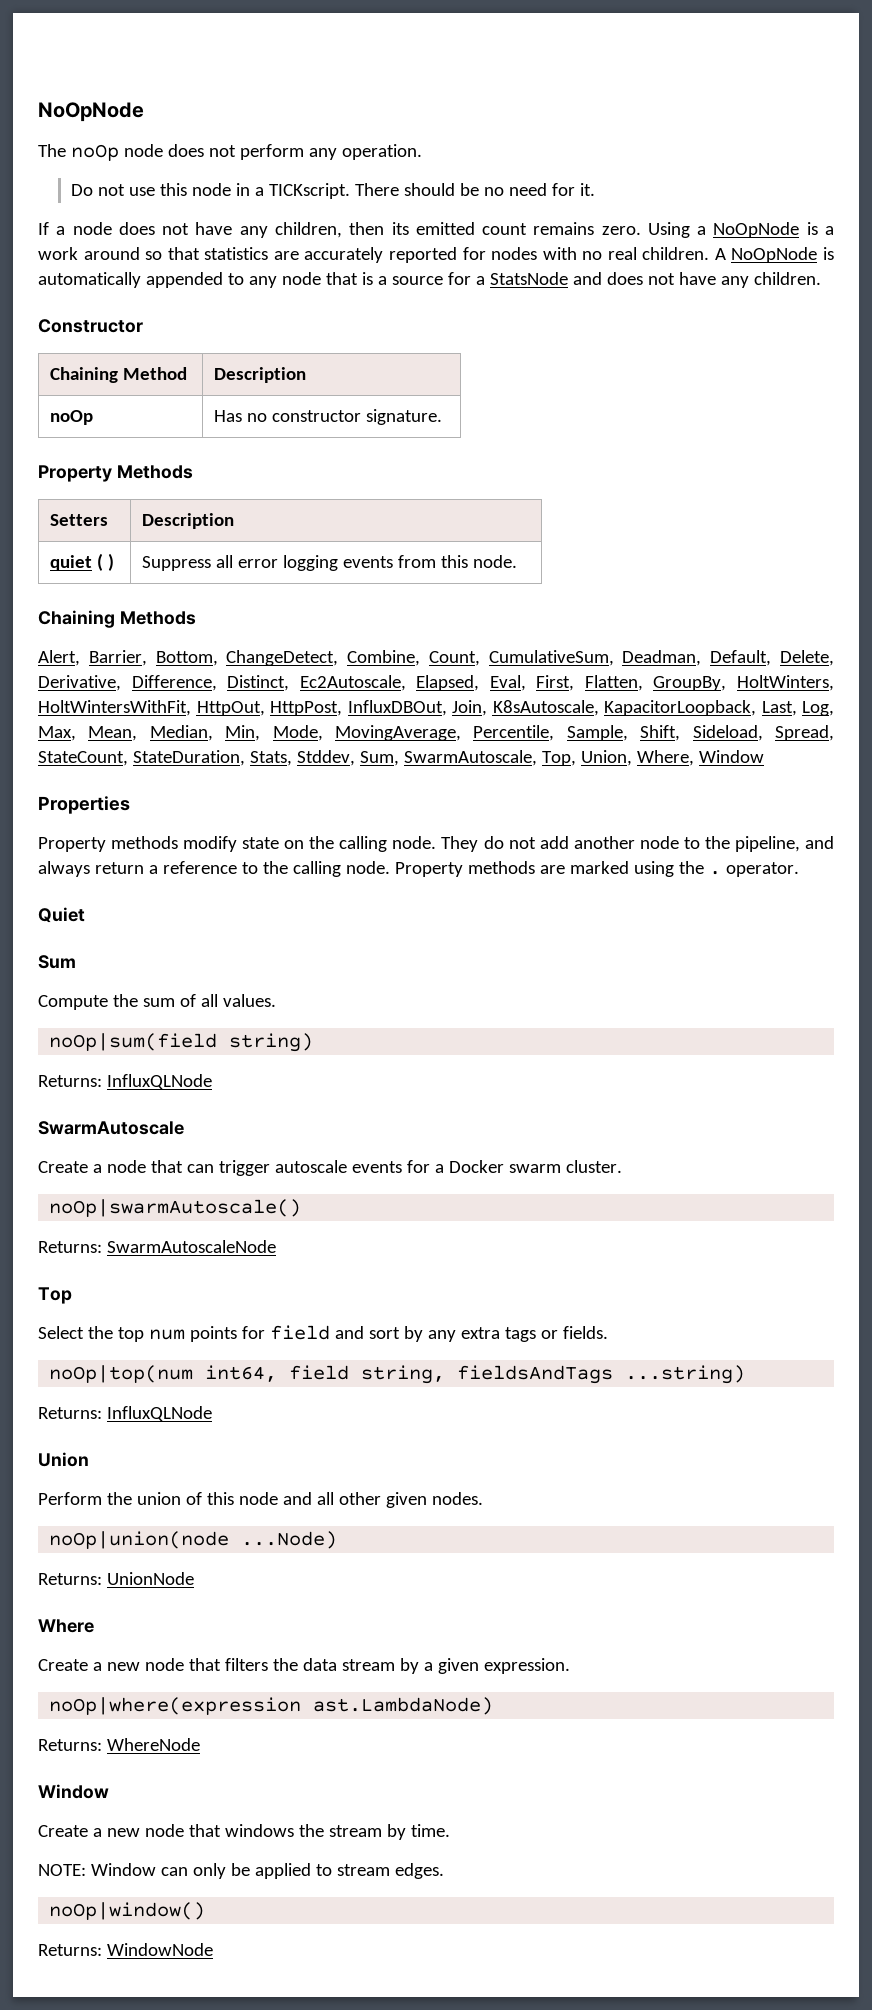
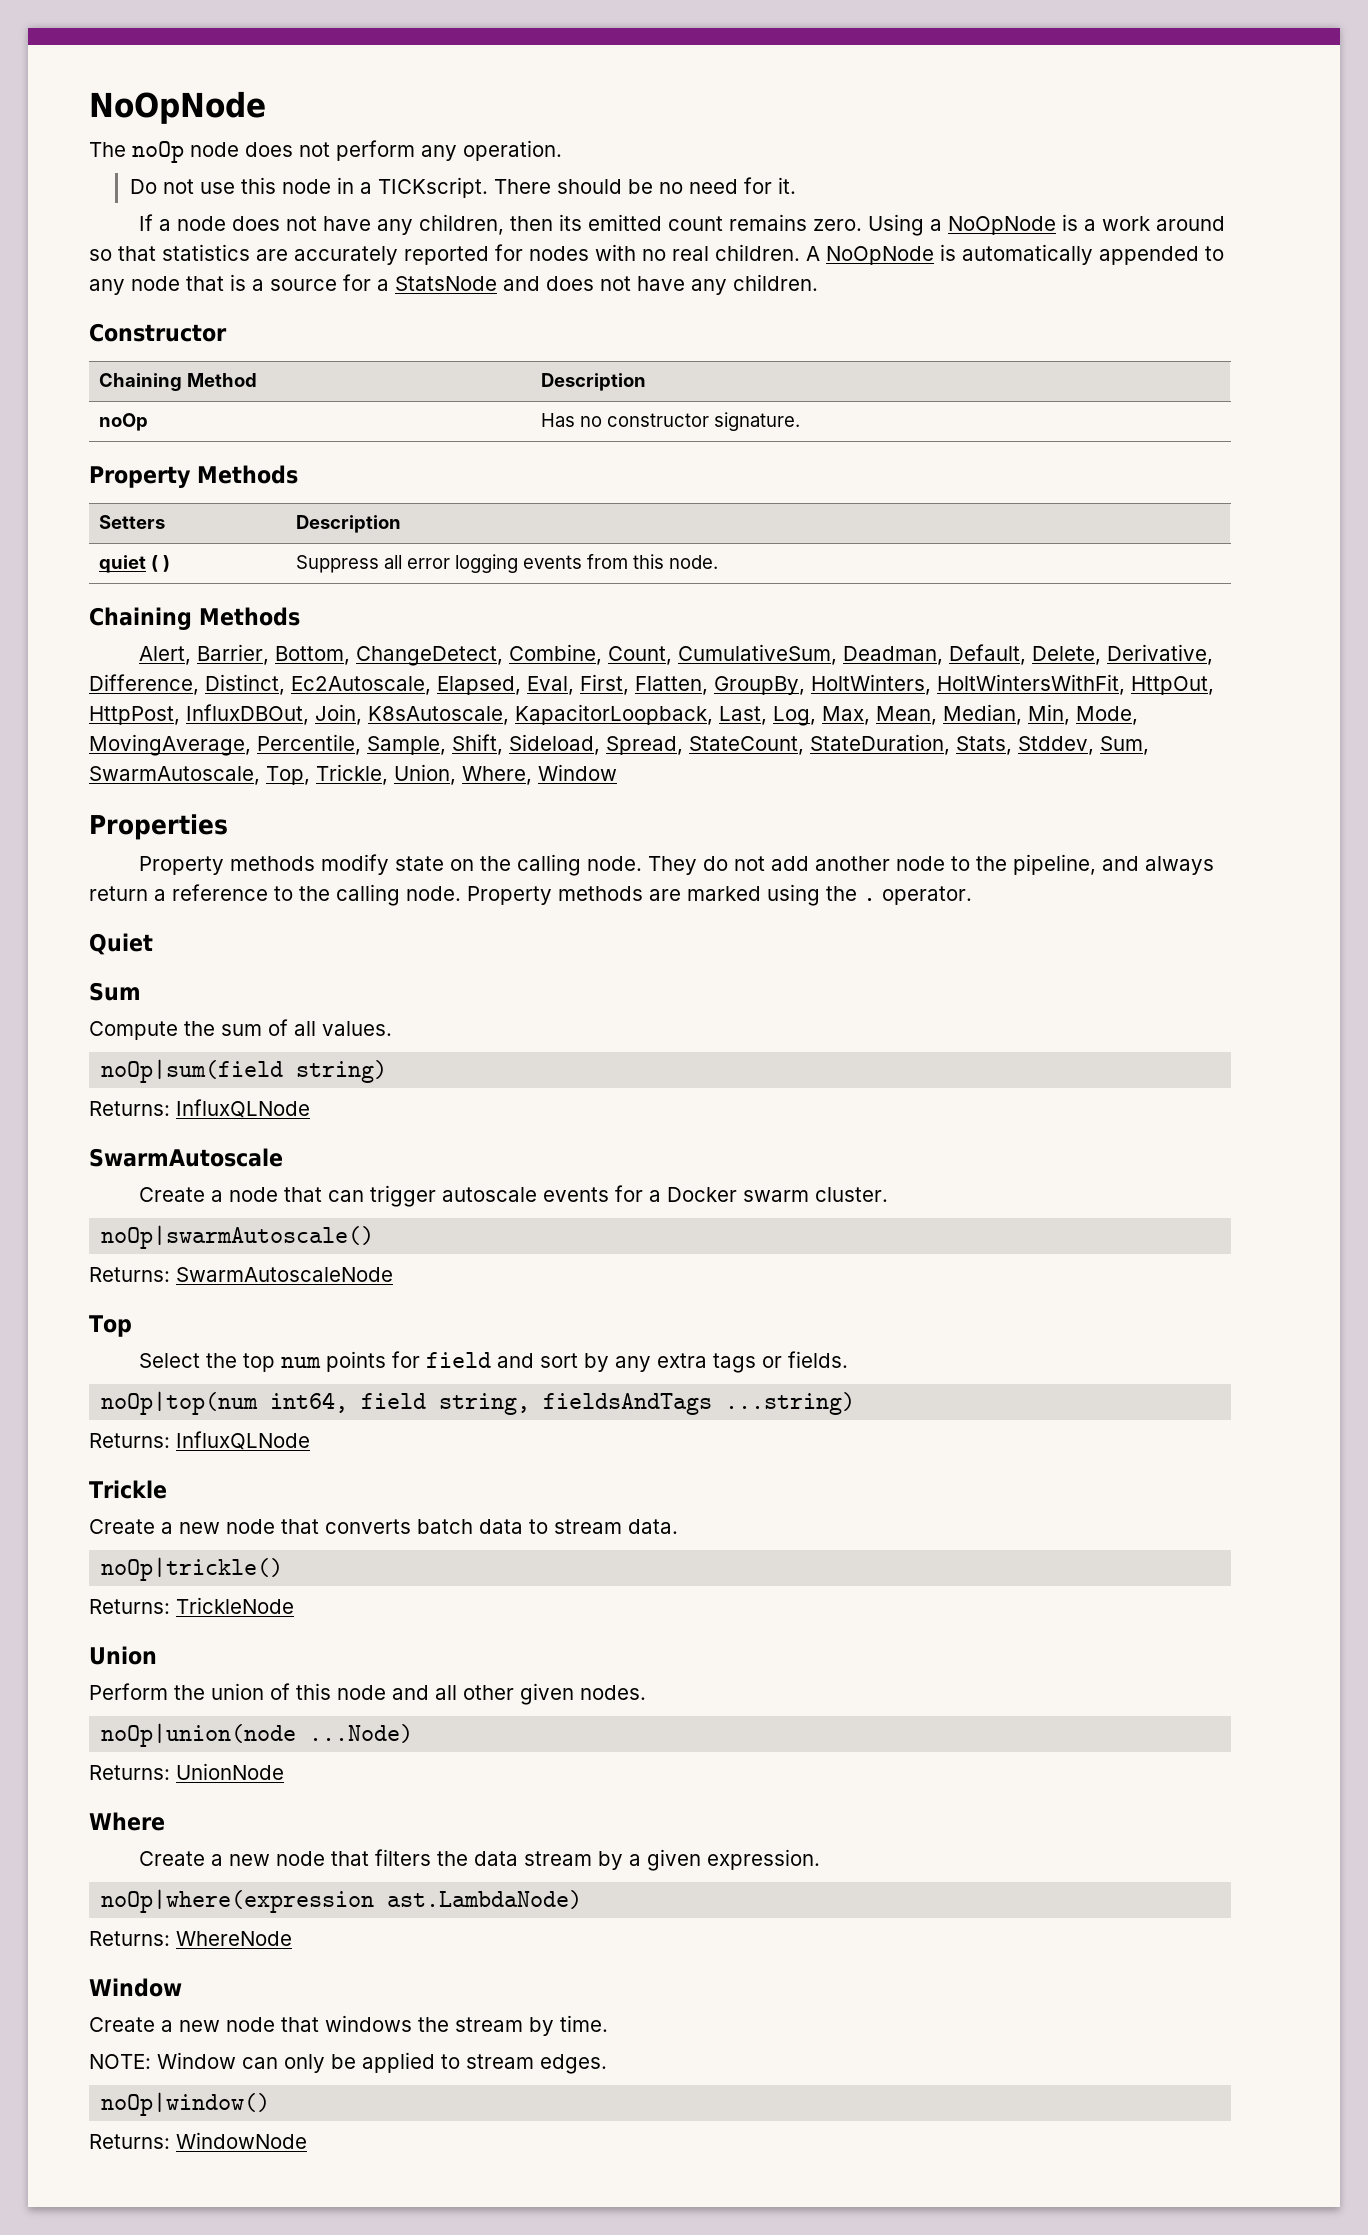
(576, 758) none -> [316,764,388,785] Trickle,
(212, 1414) none -> [89,1480,167,1499] [89,1519,678,1534] [101,1557,284,1581] [89,1597,294,1614] // Trickle // Create a new node that converts batch data to stream data. // noOp|trickle() // Returns: TrickleNode

